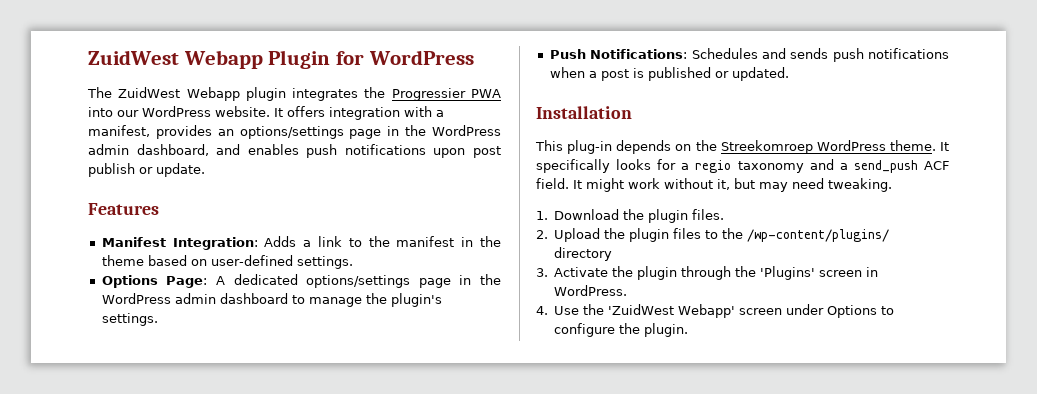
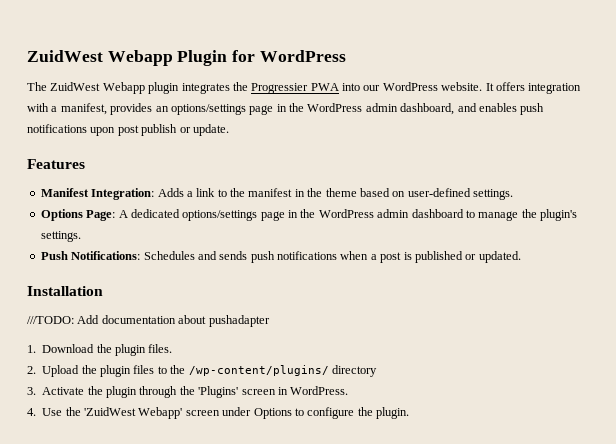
[535,140,949,154] [536,159,949,173] [536,178,892,192] This plug-in depends on the Streekomroep WordPress theme. It specifically looks for a regio taxonomy and a send_push ACF field. It might work without it, but may need tweaking. -> [27,315,270,327] ///TODO: Add documentation about pushadapter

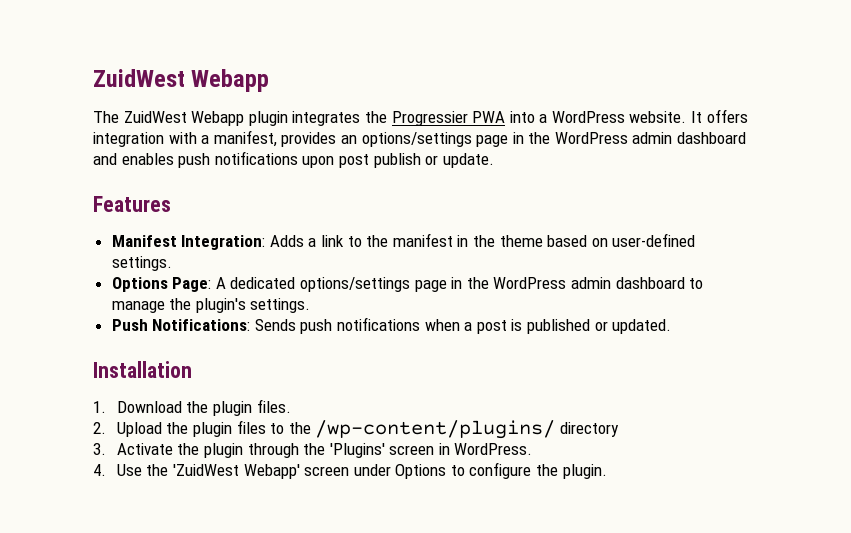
[27,50,346,66] ZuidWest Webapp Plugin for WordPress -> [93,69,270,92] ZuidWest Webapp
[363,85,381,91] our -> [539,114,548,123] a
[400,103,455,115] dashboard, -> [677,132,747,144] dashboard
[143,251,248,260] Schedules and sends -> [254,319,296,331] Sends
[27,315,270,327] // ///TODO: Add documentation about pushadapter -> (192, 369) none

